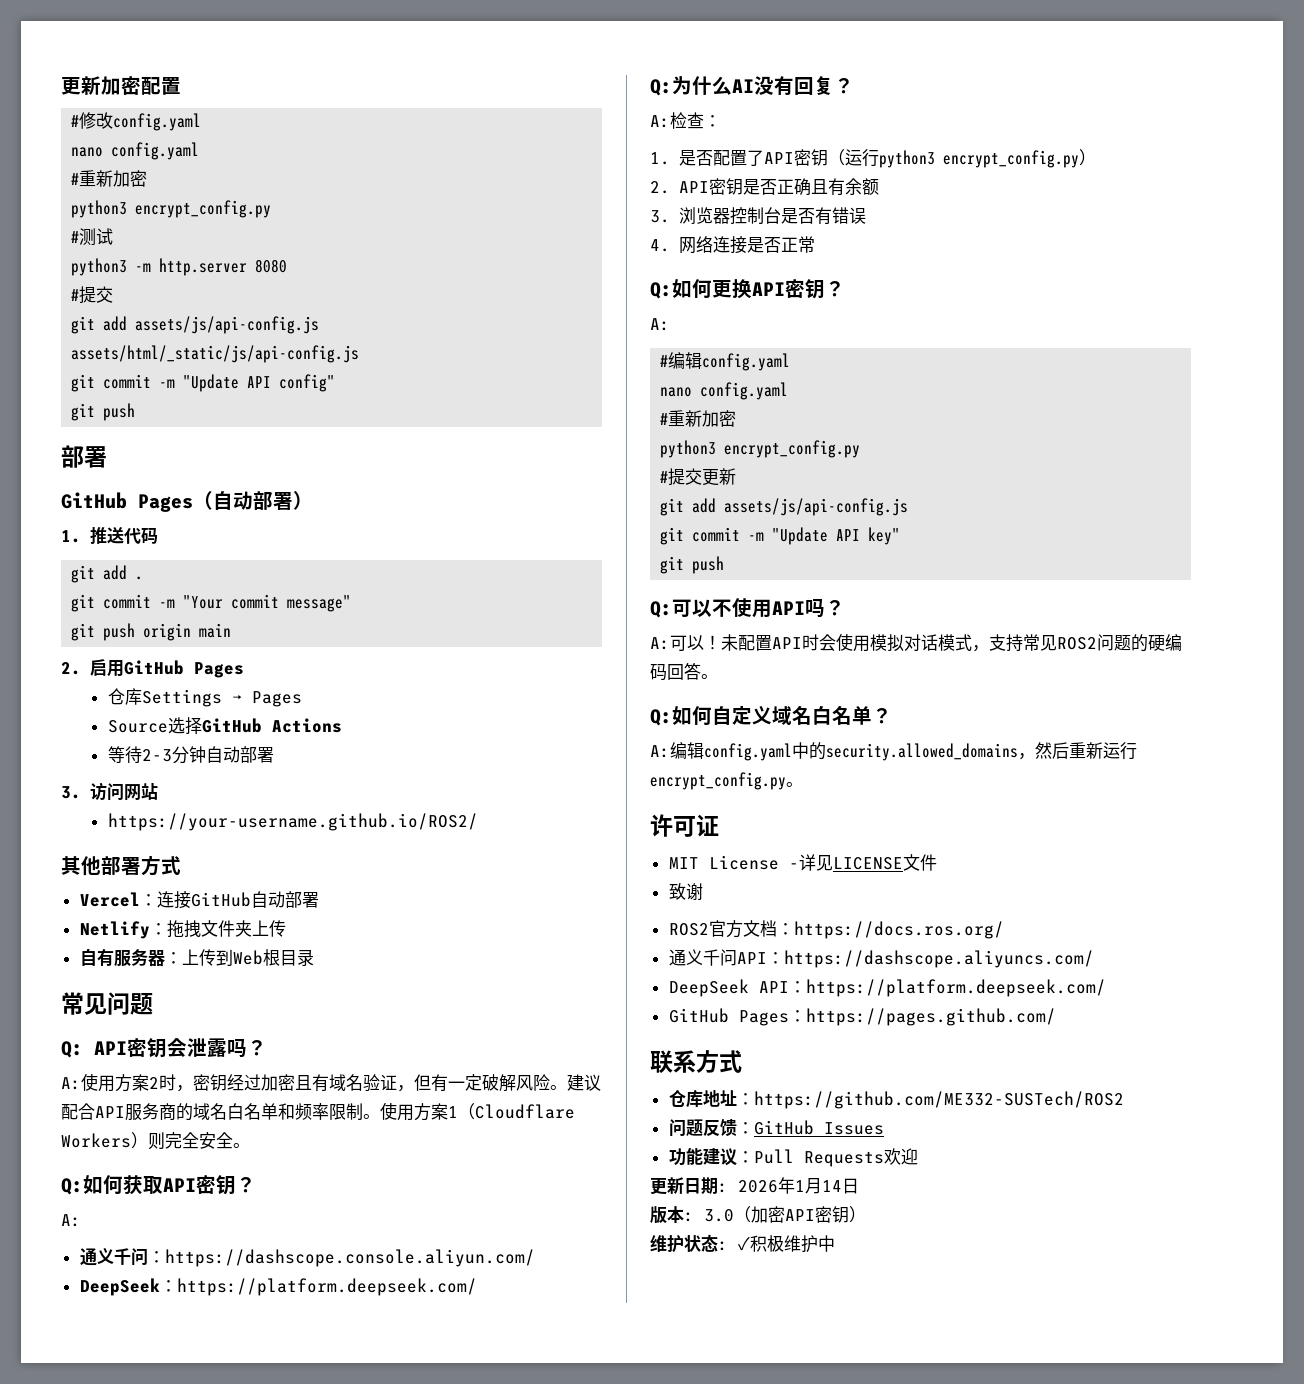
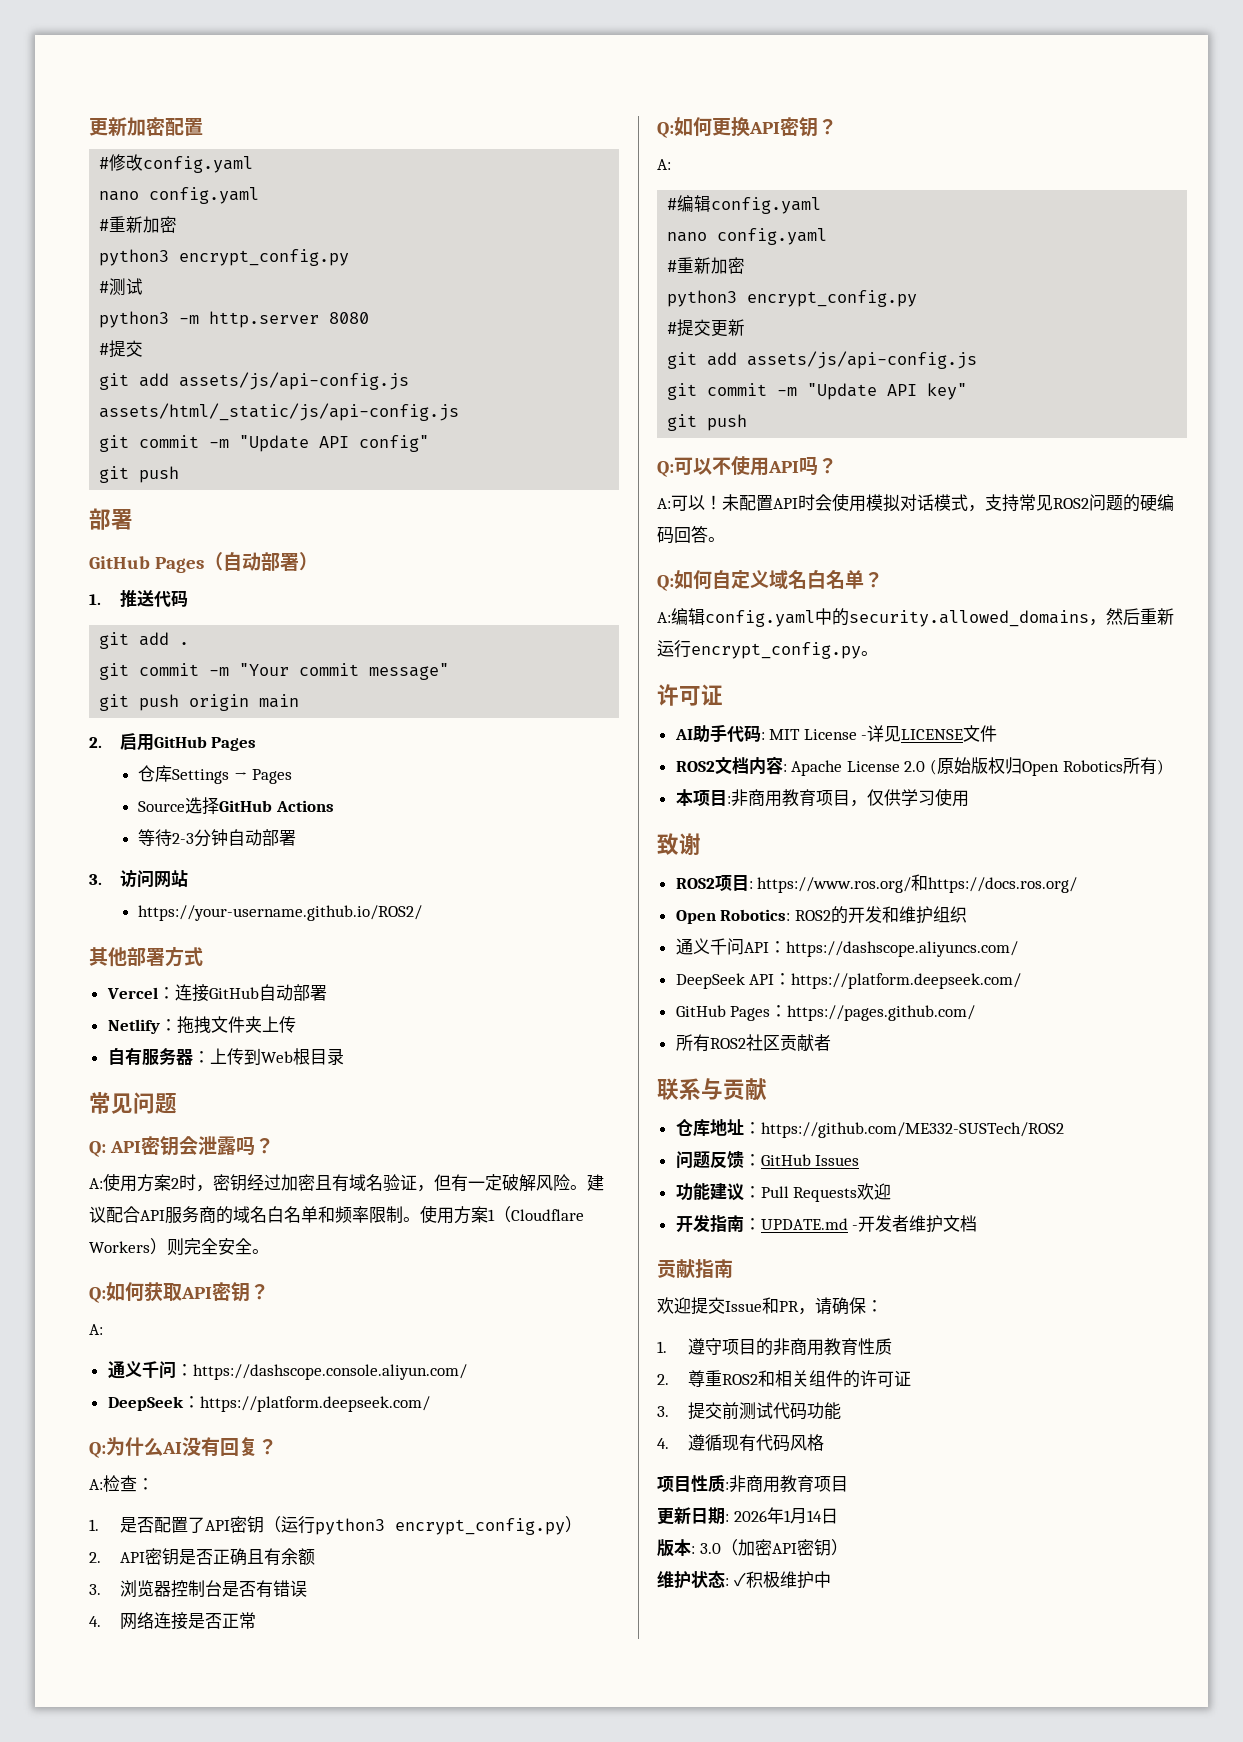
(719, 825) none -> [674,724,765,743] AI助手代码:
[668,883,703,900] [668,920,1004,939] 致谢 // ROS2官方文档：https://docs.ros.org/ -> [675,756,1164,776] [675,788,969,807] [657,833,701,855] [675,874,1078,893] [675,906,967,924] ROS2文档内容: Apache License 2.0 (原始版权归Open Robotics所有) // 本项目:非商用教育项目，仅供学习使用 // 致谢 // ROS2项目: https://www.ros.org/和https://docs.ros.org/ // Open Robotics: ROS2的开发和维护组织
(1056, 1017) none -> [675,1034,831,1052] // 所有ROS2社区贡献者
[696,1050,742,1073] 方式 -> [701,1078,767,1101] 与贡献
(918, 1156) none -> [675,1214,978,1233] [657,1259,733,1278] [657,1297,883,1315] [657,1338,892,1356] [657,1370,911,1388] [657,1402,841,1420] [657,1434,824,1452] [657,1474,848,1493] // 开发指南：UPDATE.md -开发者维护文档 // 贡献指南 // 欢迎提交Issue和PR，请确保： // 1.遵守项目的非商用教育性质 // 2.尊重ROS2和相关组件的许可证 // 3.提交前测试代码功能 // 4.遵循现有代码风格 // 项目性质:非商用教育项目

